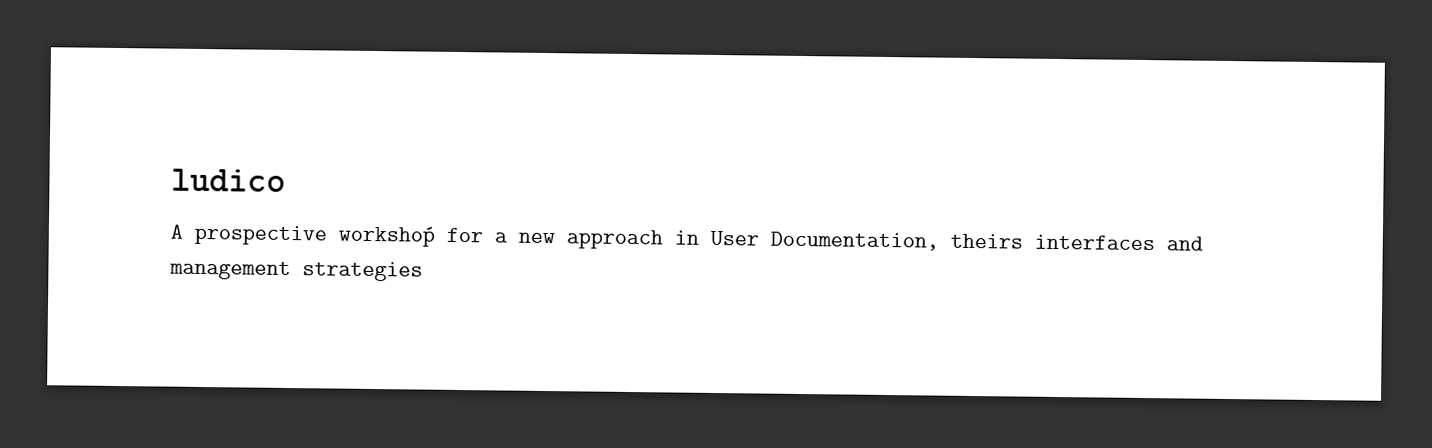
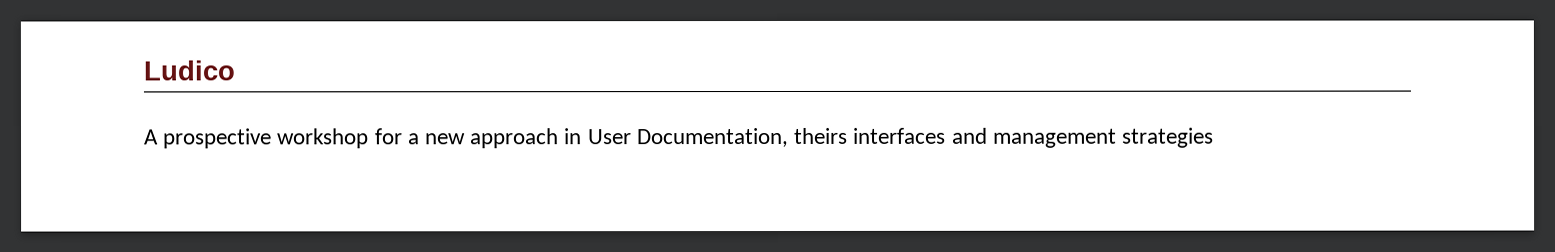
[171,168,286,192] ludico -> [143,60,235,81] Ludico
[338,225,435,247] workshoṕ -> [277,128,370,149] workshop

